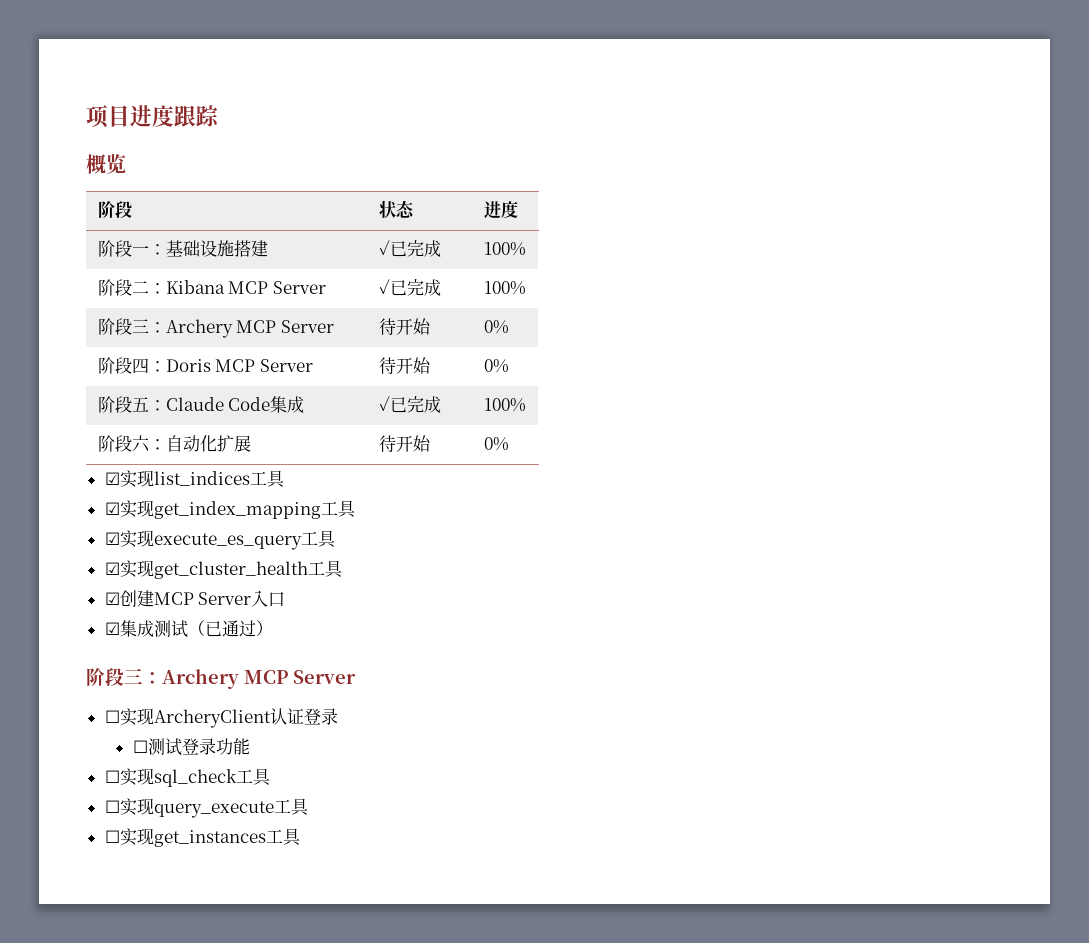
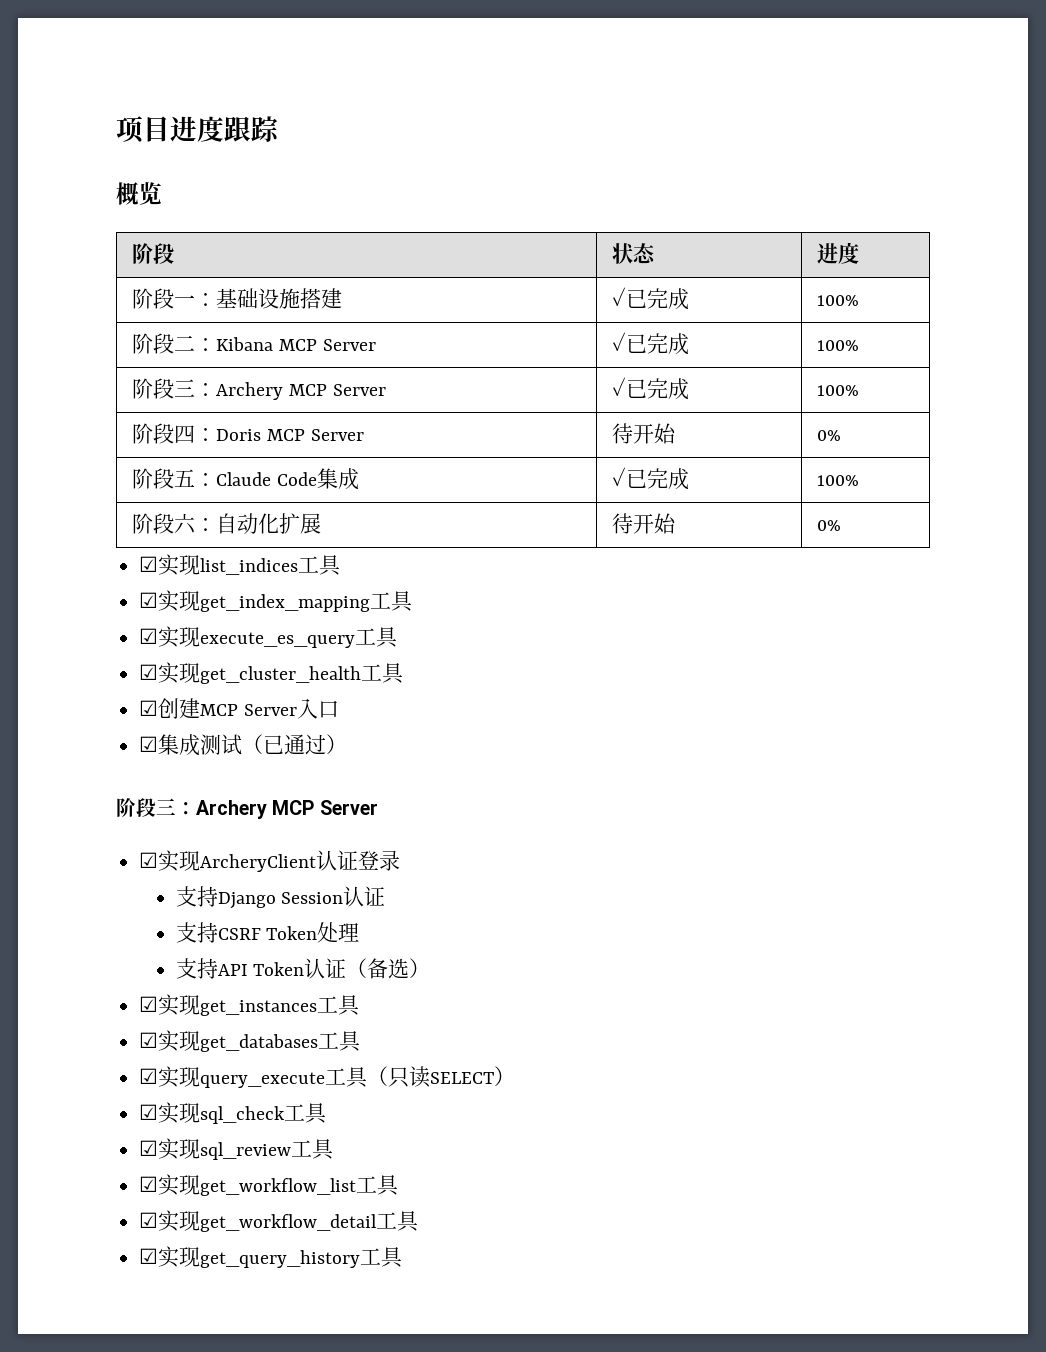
[378,318,431,335] [483,320,509,334] 待开始 | 0% -> [612,377,690,400] [817,385,860,396] ✓已完成 | 100%
[104,710,120,723] ☐ -> [139,852,159,868] ☑
[132,738,250,756] [104,768,271,787] [104,798,309,818] [104,828,266,847] ☐测试登录功能 // ☐实现sql_check工具 // ☐实现query_execute工具 // ☐实现get_instances -> [175,886,386,909] [175,922,360,943] [175,958,431,979] [139,994,361,1016] [139,1030,362,1052] [139,1066,516,1088] [139,1102,328,1124] [139,1138,335,1160] [139,1174,400,1196] [139,1210,420,1232] [139,1246,361,1268] 支持Django Session认证 // 支持CSRF Token处理 // 支持API Token认证（备选） // ☑实现get_instances工具 // ☑实现get_databases工具 // ☑实现query_execute工具（只读SELECT） // ☑实现sql_check工具 // ☑实现sql_review工具 // ☑实现get_workflow_list工具 // ☑实现get_workflow_detail工具 // ☑实现get_query_history

